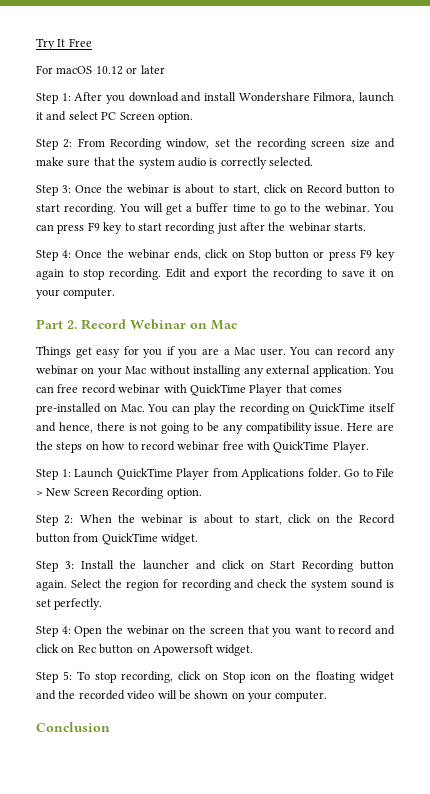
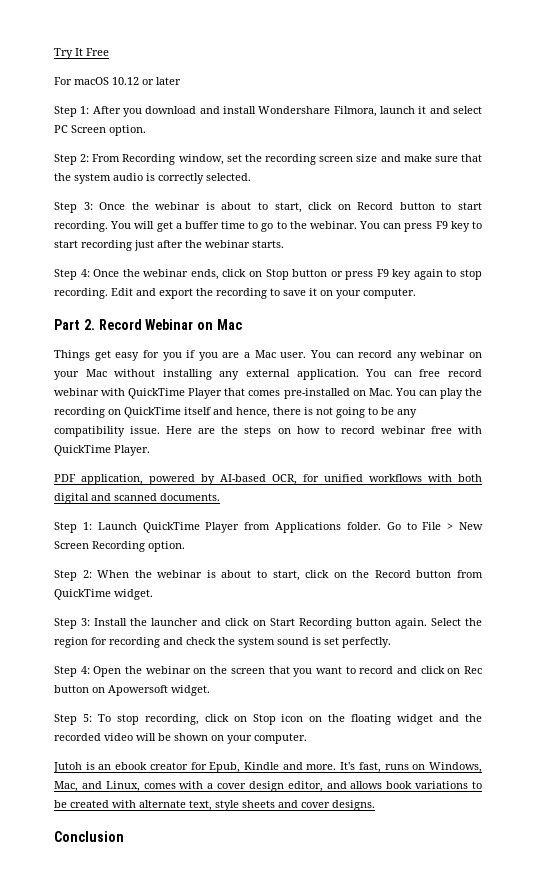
(369, 447) none -> [54,474,482,485] [54,493,220,504] // PDF application, powered by AI-based OCR, for unified workflows with both digital and scanned documents.
(328, 696) none -> [53,762,483,773] [54,781,483,792] [54,800,375,811] // Jutoh is an ebook creator for Epub, Kindle and more. It's fast, runs on Windows, Mac, and Linux, comes with a cover design editor, and allows book variations to be created with alternate text, style sheets and cover designs.

